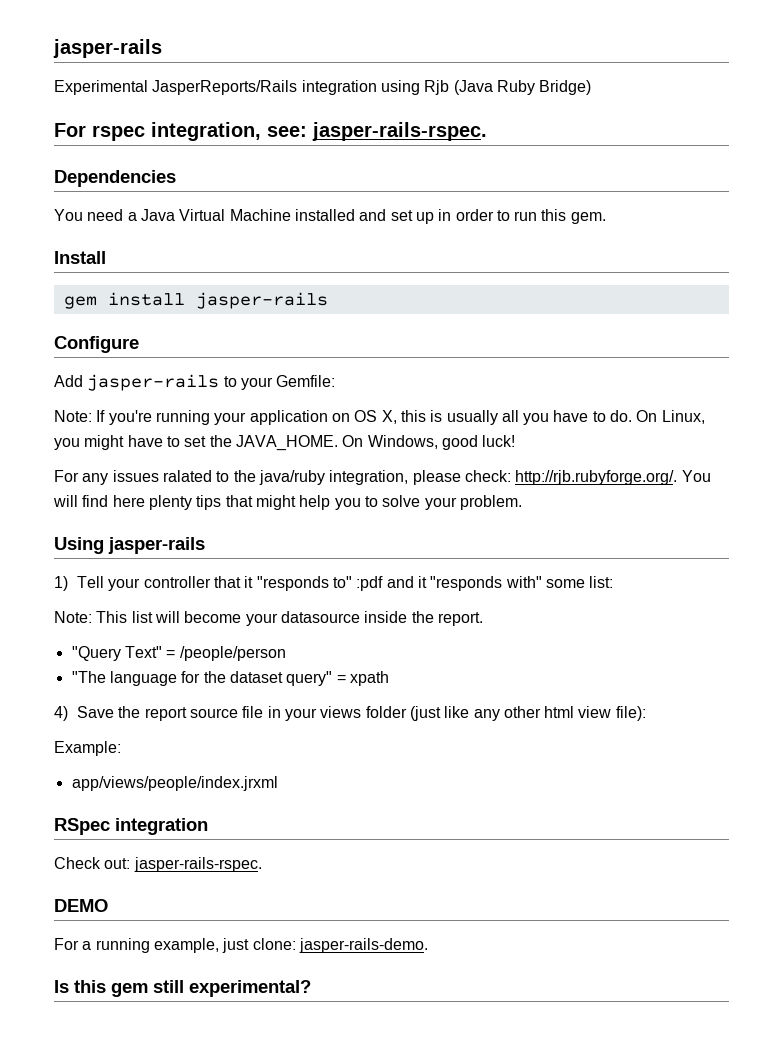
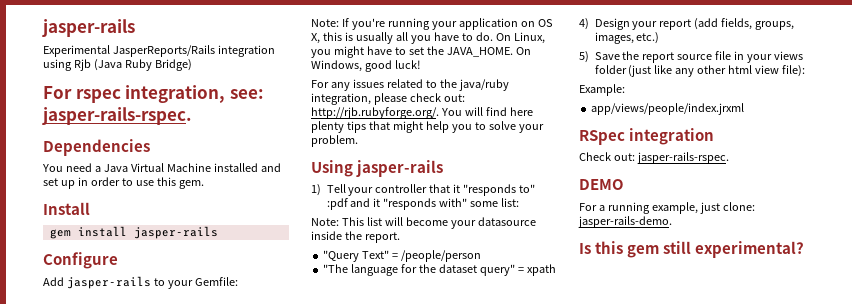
[514,211,538,221] run -> [135,180,154,186] use
[162,470,212,482] ralated -> [386,79,423,88] related
[464,470,511,482] check: -> [409,93,465,102] check out:
(68, 713) none -> [594,18,795,30] [594,32,660,44] [579,51,589,63] Design your report (add fields, groups, images, etc.) // 5)

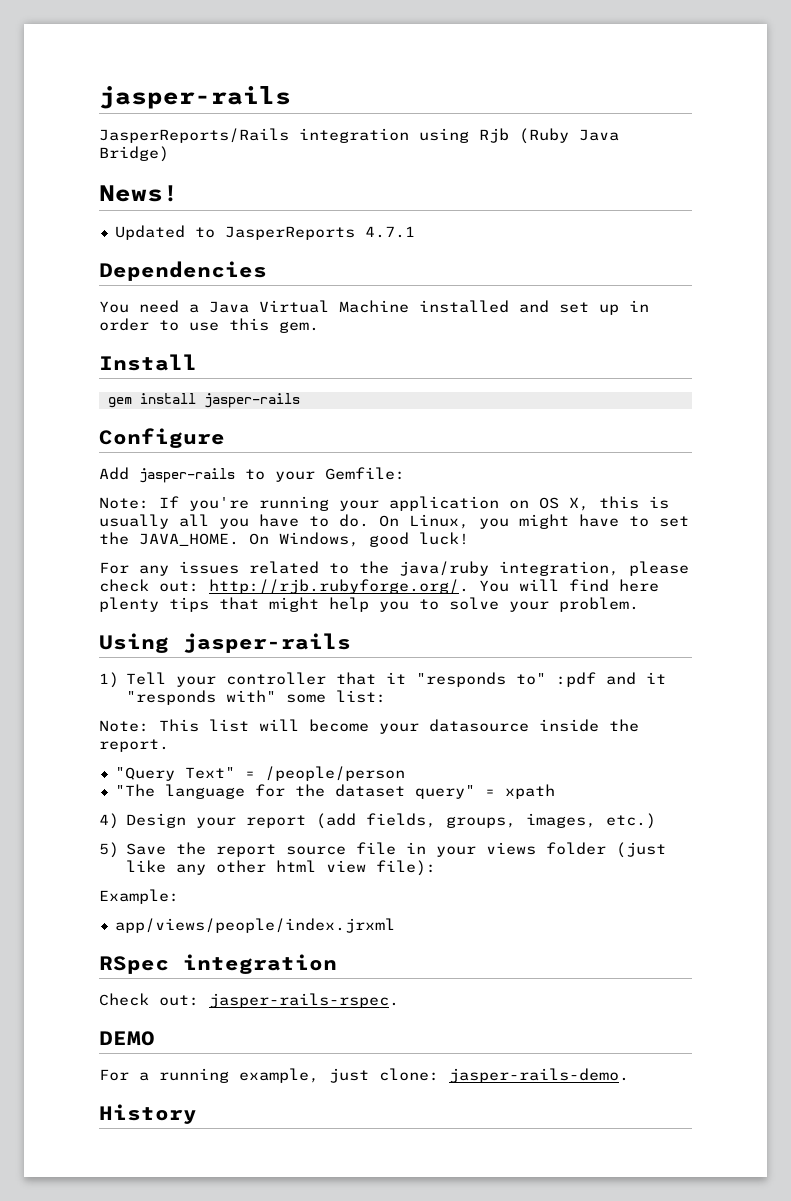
[42,19,135,37] [43,45,110,57] jasper-rails // Experimental -> [99,86,291,109] jasper-rails //
[93,59,152,71] (Java Ruby -> [519,128,619,144] (Ruby Java
[43,85,264,103] [42,107,192,125] For rspec integration, see: jasper-rails-rspec. -> [99,185,179,202] [114,225,415,240] News! // Updated to JasperReports 4.7.1
[579,241,805,258] Is this gem still experimental? -> [99,1104,197,1124] History

